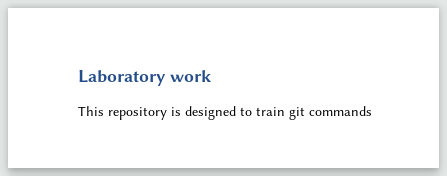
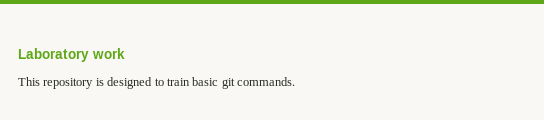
[289,106,372,120] git сommands -> [192,77,295,89] basic git сommands.

